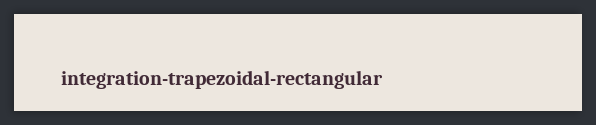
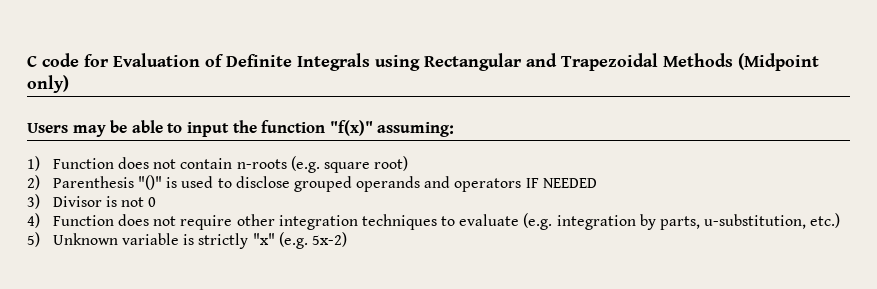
[61,70,383,89] integration-trapezoidal-rectangular -> [27,53,819,71] [27,75,69,93] [27,120,455,137] [27,156,409,173] [27,175,597,192] [27,194,157,209] [27,213,841,230] [27,232,347,249] C code for Evaluation of Definite Integrals using Rectangular and Trapezoidal Methods (Midpoint only) // Users may be able to input the function "f(x)" assuming: // 1) Function does not contain n-roots (e.g. square root) // 2) Parenthesis "()" is used to disclose grouped operands and operators IF NEEDED // 3) Divisor is not 0 // 4) Function does not require other integration techniques to evaluate (e.g. integration by parts, u-substitution, etc.) // 5) Unknown variable is strictly "x" (e.g. 5x-2)

